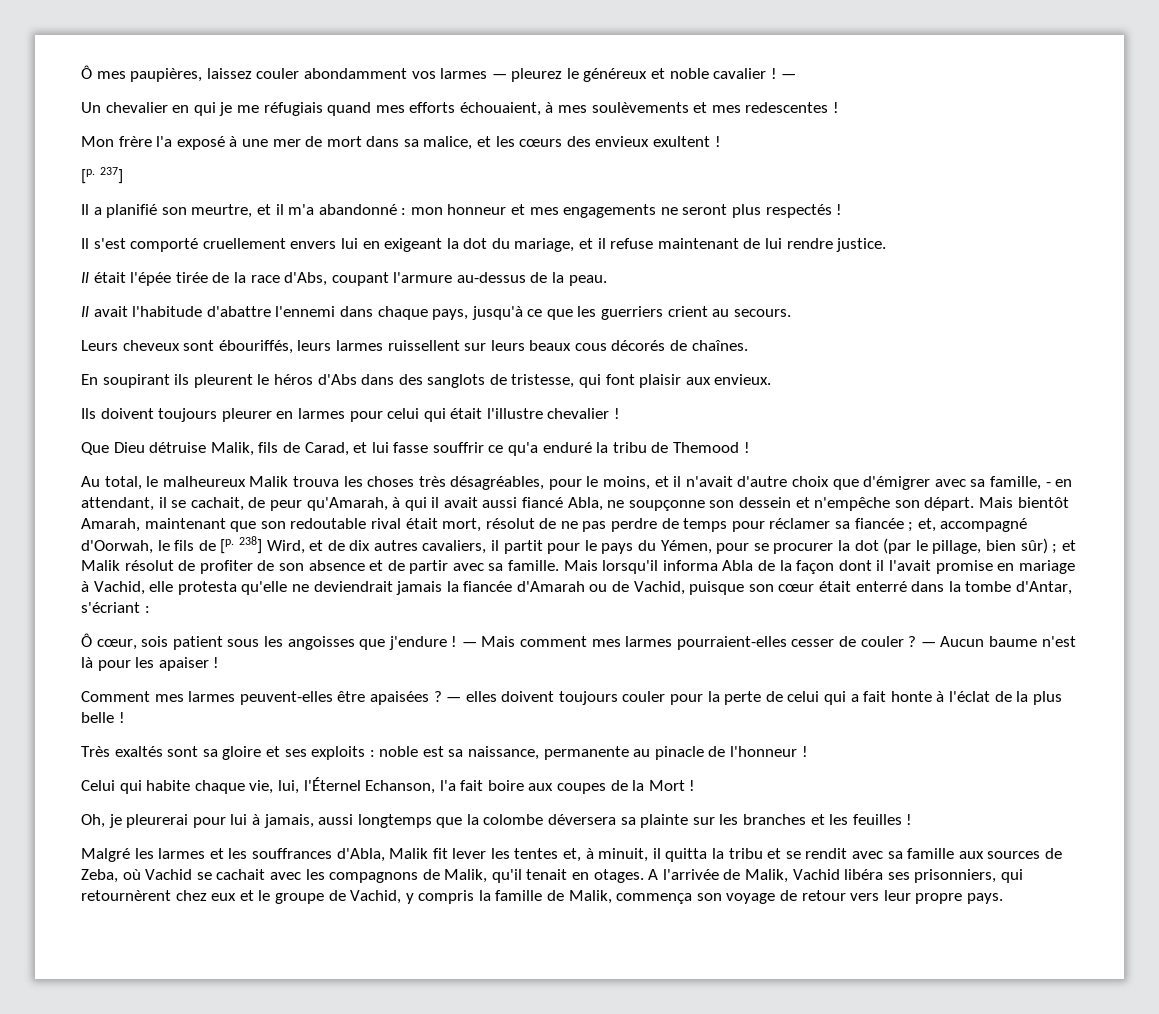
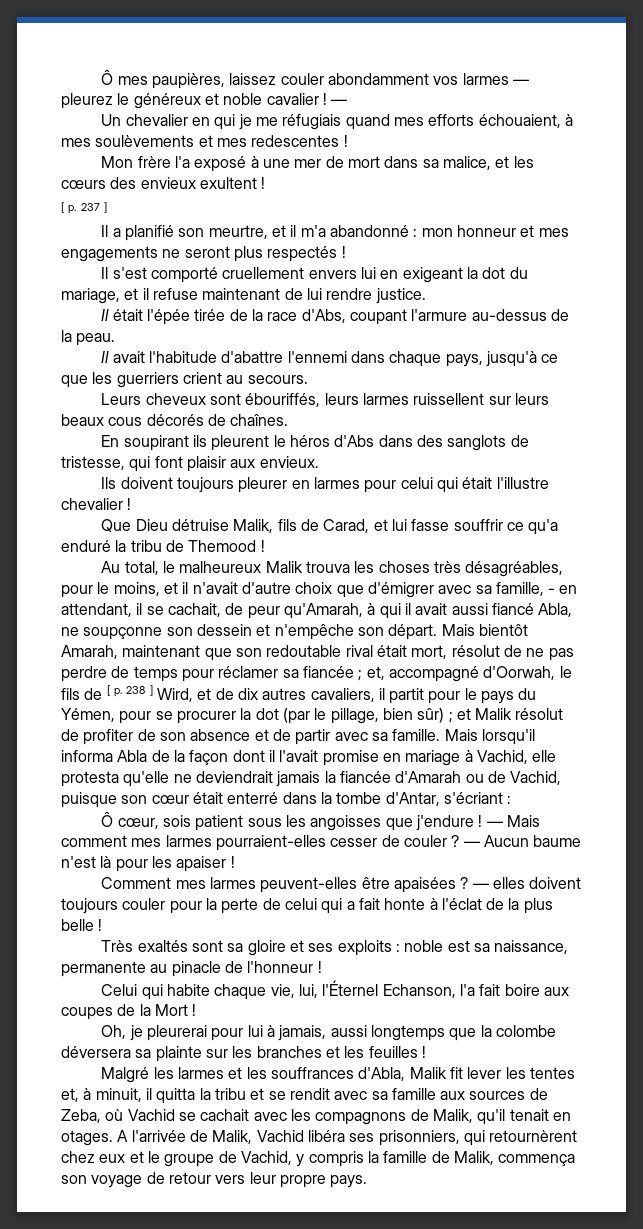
[81,167,123,184] [p. 237] -> [61,202,107,214] [ p. 237 ]
[220,536,262,554] [p. 238] -> [106,685,153,697] [ p. 238 ]

